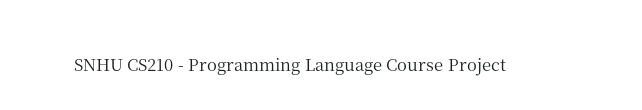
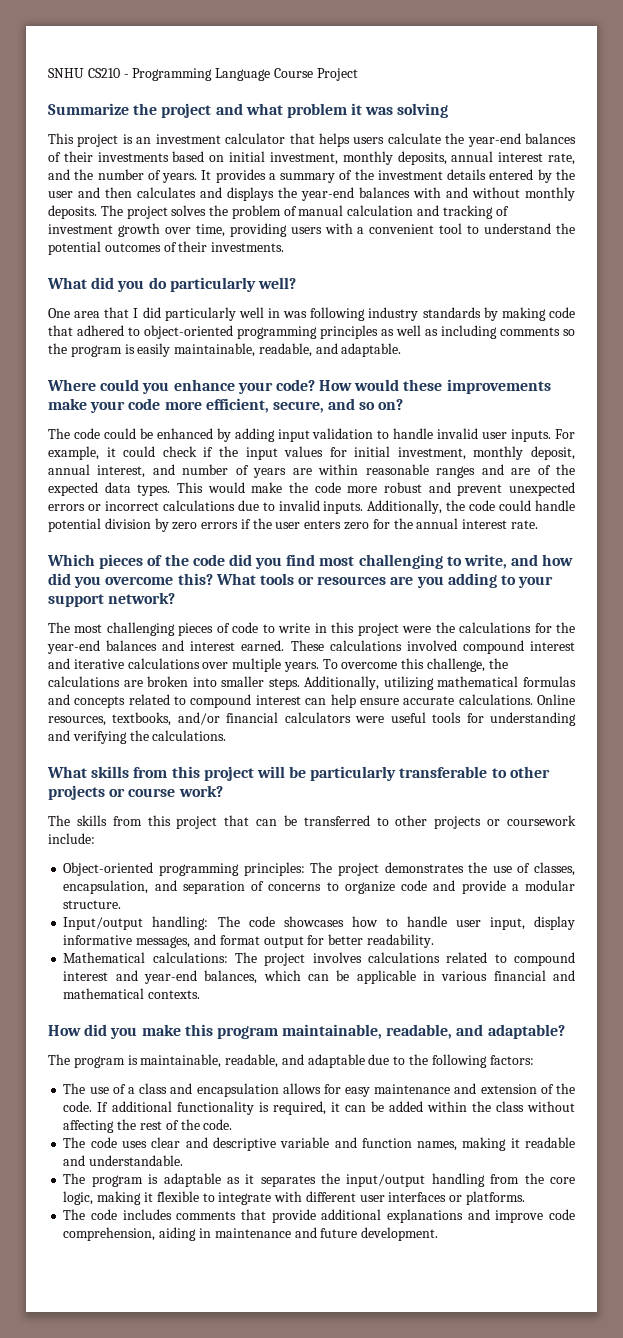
(506, 67) none -> [48,103,449,118] [48,133,577,147] [48,151,575,165] [48,169,575,183] [48,187,575,201] [48,205,509,219] [48,223,576,237] [48,241,285,255] [47,277,296,292] [48,307,575,321] [48,325,575,339] [48,343,402,357] [47,379,551,394] [48,398,404,413] [48,428,575,442] [48,446,575,460] [48,464,575,478] [48,482,576,496] [48,500,576,514] [48,518,538,532] [47,554,574,569] [48,573,554,588] [48,592,176,607] [48,622,575,636] [47,640,575,654] [48,658,508,672] [48,676,576,690] [48,694,575,708] [48,712,577,726] [48,730,227,744] [47,766,550,781] [48,785,223,800] [48,815,576,829] [48,833,95,844] [63,862,575,876] [63,880,576,894] [63,900,122,909] [63,916,575,930] [63,934,434,948] [63,952,575,966] [63,970,575,984] [63,988,201,999] [48,1024,565,1039] [48,1054,534,1068] [63,1083,576,1097] [63,1101,576,1115] [63,1119,233,1133] [63,1137,576,1151] [63,1155,184,1166] [63,1173,575,1187] [63,1191,525,1205] [63,1209,576,1223] [63,1227,439,1241] // Summarize the project and what problem it was solving // This project is an investment calculator that helps users calculate the year-end balances of their investments based on initial investment, monthly deposits, annual interest rate, and the number of years. It provides a summary of the investment details entered by the user and then calculates and displays the year-end balances with and without monthly deposits. The project solves the problem of manual calculation and tracking of investment growth over time, providing users with a convenient tool to understand the potential outcomes of their investments. // What did you do particularly well? // One area that I did particularly well in was following industry standards by making code that adhered to object-oriented programming principles as well as including comments so the program is easily maintainable, readable, and adaptable. // Where could you enhance your code? How would these improvements make your code more efficient, secure, and so on? // The code could be enhanced by adding input validation to handle invalid user inputs. For example, it could check if the input values for initial investment, monthly deposit, annual interest, and number of years are within reasonable ranges and are of the expected data types. This would make the code more robust and prevent unexpected errors or incorrect calculations due to invalid inputs. Additionally, the code could handle potential division by zero errors if the user enters zero for the annual interest rate. // Which pieces of the code did you find most challenging to write, and how did you overcome this? What tools or resources are you adding to your support network? // The most challenging pieces of code to write in this project were the calculations for the year-end balances and interest earned. These calculations involved compound interest and iterative calculations over multiple years. To overcome this challenge, the calculations are broken into smaller steps. Additionally, utilizing mathematical formulas and concepts related to compound interest can help ensure accurate calculations. Online resources, textbooks, and/or financial calculators were useful tools for understanding and verifying the calculations. // What skills from this project will be particularly transferable to other projects or course work? // The skills from this project that can be transferred to other projects or coursework include: // Object-oriented programming principles: The project demonstrates the use of classes, encapsulation, and separation of concerns to organize code and provide a modular structure. // Input/output handling: The code showcases how to handle user input, display informative messages, and format output for better readability. // Mathematical calculations: The project involves calculations related to compound interest and year-end balances, which can be applicable in various financial and mathematical contexts. // How did you make this program maintainable, readable, and adaptable? // The program is maintainable, readable, and adaptable due to the following factors: // The use of a class and encapsulation allows for easy maintenance and extension of the code. If additional functionality is required, it can be added within the class without affecting the rest of the code. // The code uses clear and descriptive variable and function names, making it readable and understandable. // The program is adaptable as it separates the input/output handling from the core logic, making it flexible to integrate with different user interfaces or platforms. // The code includes comments that provide additional explanations and improve code comprehension, aiding in maintenance and future development.

